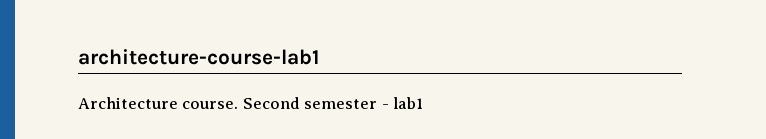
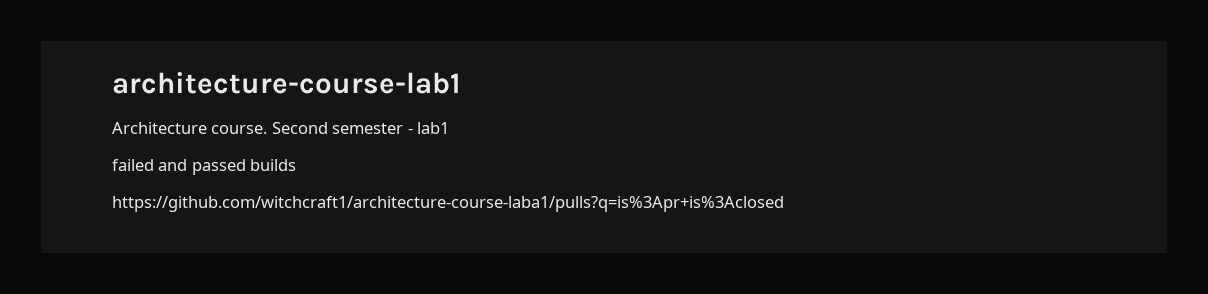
(424, 103) none -> [112,159,297,175] [112,196,784,212] // failed and passed builds // https://github.com/witchcraft1/architecture-course-laba1/pulls?q=is%3Apr+is%3Aclosed

